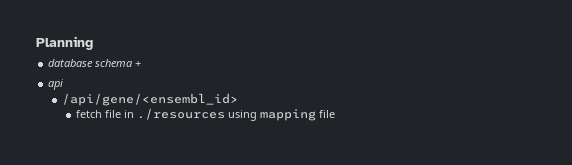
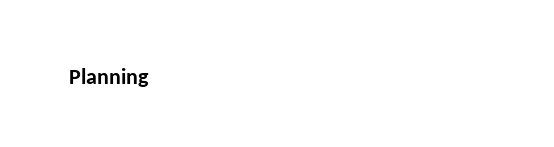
[48,59,142,67] [48,79,64,90] [62,93,239,106] [76,108,336,121] // database schema + // api // /api/gene/<ensembl_id> // fetch file in ./resources using mapping file -> (149, 77) none

